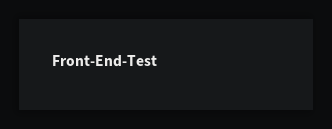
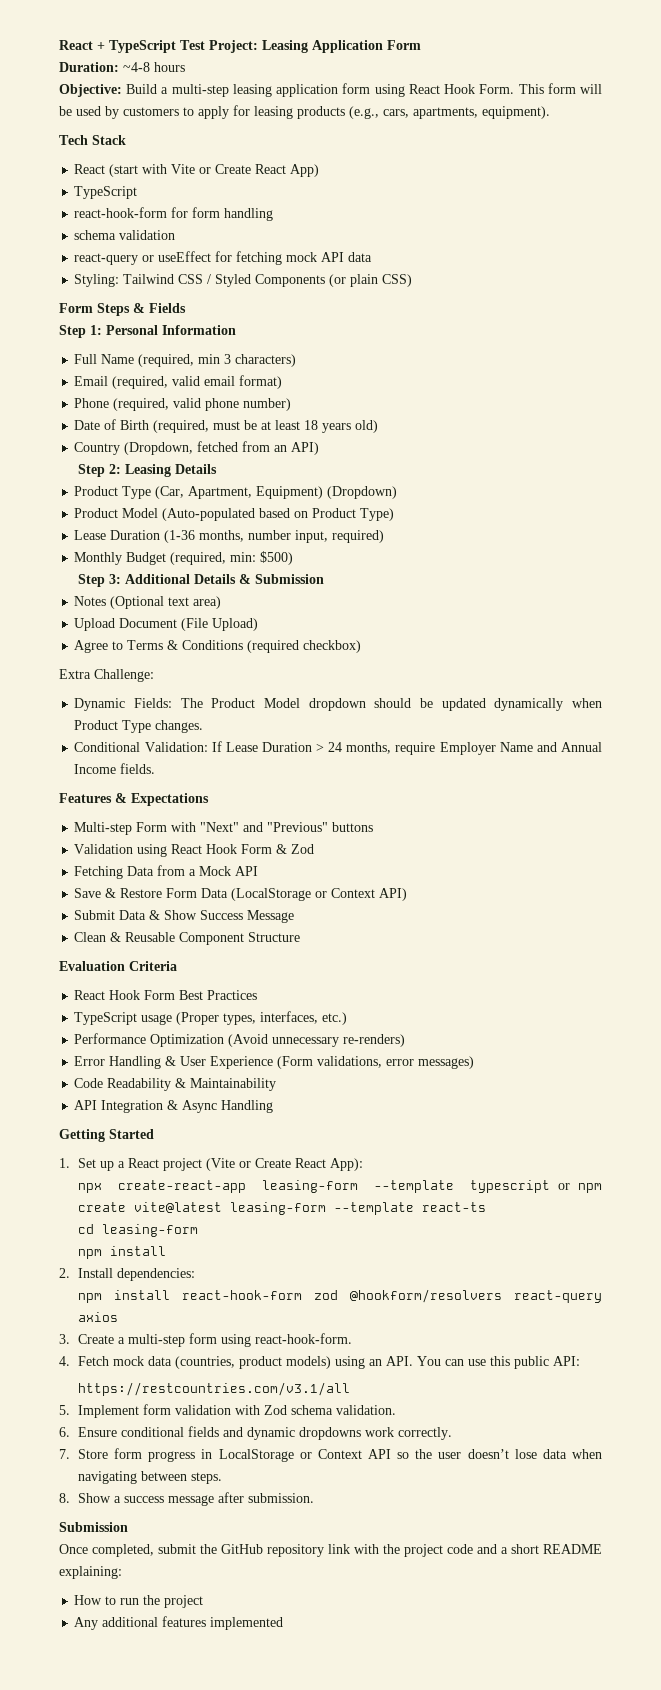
[52,55,157,67] Front-End-Test -> [59,40,421,53] [59,62,185,72] [59,83,602,97] [59,105,550,119] [59,135,126,145] [74,164,320,177] [74,186,138,199] [74,207,274,221] [74,230,176,240] [74,251,373,265] [74,274,413,287] [59,303,186,316] [59,325,236,338] [74,354,297,367] [74,375,283,389] [74,398,292,411] [74,419,379,433] [74,441,320,455] [77,464,217,477] [74,486,398,499] [74,508,395,521] [74,530,385,543] [74,551,294,565] [77,574,324,587] [74,596,222,609] [74,618,259,631] [74,640,362,653] [59,669,154,682] [74,698,603,711] [74,720,204,733] [74,741,602,755] [74,763,156,774] [59,793,209,806] [74,822,374,835] [74,844,315,857] [74,865,259,879] [74,888,408,901] [74,910,295,923] [74,932,301,945] [59,961,177,971] [74,990,258,1000] [74,1011,348,1025] [74,1033,406,1047] [74,1056,475,1069] [74,1078,277,1091] [74,1100,274,1113] [59,1129,154,1142] [59,1158,363,1171] [77,1180,602,1193] [77,1202,486,1215] [77,1224,198,1237] [77,1246,166,1259] [59,1268,195,1281] [77,1289,602,1303] [77,1312,118,1322] [59,1333,352,1347] [59,1356,580,1369] [77,1382,350,1396] [59,1404,396,1418] [59,1426,452,1440] [59,1448,603,1462] [77,1471,222,1484] [59,1492,314,1506] [59,1522,128,1532] [59,1544,602,1557] [59,1566,122,1579] [74,1595,204,1608] [74,1616,284,1630] React + TypeScript Test Project: Leasing Application Form // Duration: ~4-8 hours // Objective: Build a multi-step leasing application form using React Hook Form. This form will be used by customers to apply for leasing products (e.g., cars, apartments, equipment). // Tech Stack // React (start with Vite or Create React App) // TypeScript // react-hook-form for form handling // schema validation // react-query or useEffect for fetching mock API data // Styling: Tailwind CSS / Styled Components (or plain CSS) // Form Steps & Fields // Step 1: Personal Information // Full Name (required, min 3 characters) // Email (required, valid email format) // Phone (required, valid phone number) // Date of Birth (required, must be at least 18 years old) // Country (Dropdown, fetched from an API) // Step 2: Leasing Details // Product Type (Car, Apartment, Equipment) (Dropdown) // Product Model (Auto-populated based on Product Type) // Lease Duration (1-36 months, number input, required) // Monthly Budget (required, min: $500) // Step 3: Additional Details & Submission // Notes (Optional text area) // Upload Document (File Upload) // Agree to Terms & Conditions (required checkbox) // Extra Challenge: // Dynamic Fields: The Product Model dropdown should be updated dynamically when Product Type changes. // Conditional Validation: If Lease Duration > 24 months, require Employer Name and Annual Income fields. // Features & Expectations // Multi-step Form with "Next" and "Previous" buttons // Validation using React Hook Form & Zod // Fetching Data from a Mock API // Save & Restore Form Data (LocalStorage or Context API) // Submit Data & Show Success Message // Clean & Reusable Component Structure // Evaluation Criteria // React Hook Form Best Practices // TypeScript usage (Proper types, interfaces, etc.) // Performance Optimization (Avoid unnecessary re-renders) // Error Handling & User Experience (Form validations, error messages) // Code Readability & Maintainability // API Integration & Async Handling // Getting Started // 1. Set up a React project (Vite or Create React App): // npx create-react-app leasing-form --template typescript or npm create vite@latest leasing-form --template react-ts // cd leasing-form // npm install // 2. Install dependencies: // npm install react-hook-form zod @hookform/resolvers react-query axios // 3. Create a multi-step form using react-hook-form. // 4. Fetch mock data (countries, product models) using an API. You can use this public API: // https://restcountries.com/v3.1/all // 5. Implement form validation with Zod schema validation. // 6. Ensure conditional fields and dynamic dropdowns work correctly. // 7. Store form progress in LocalStorage or Context API so the user doesn’t lose data when navigating between steps. // 8. Show a success message after submission. // Submission // Once completed, submit the GitHub repository link with the project code and a short README explaining: // How to run the project // Any additional features implemented

